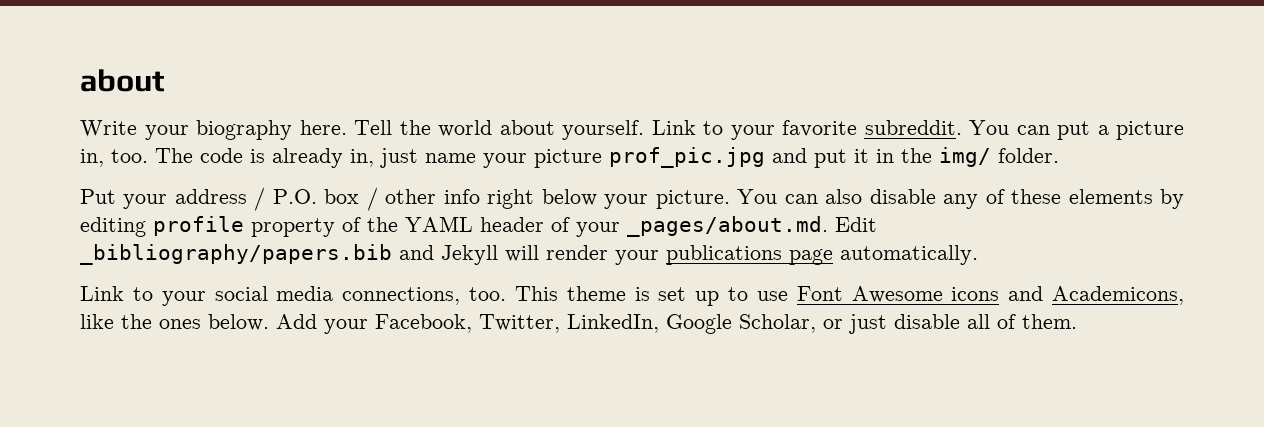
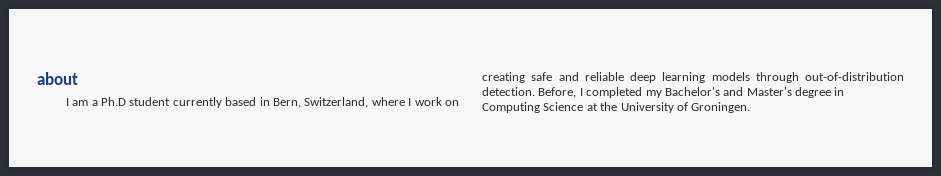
[80,120,1184,140] [80,147,1059,168] [80,187,1184,211] [80,216,877,237] [80,244,978,265] [80,286,1185,306] [80,314,1077,334] Write your biography here. Tell the world about yourself. Link to your favorite subreddit. You can put a picture in, too. The code is already in, just name your picture prof_pic.jpg and put it in the img/ folder. // Put your address / P.O. box / other info right below your picture. You can also disable any of these elements by editing profile property of the YAML header of your _pages/about.md. Edit _bibliography/papers.bib and Jekyll will render your publications page automatically. // Link to your social media connections, too. This theme is set up to use Font Awesome icons and Academicons, like the ones below. Add your Facebook, Twitter, LinkedIn, Google Scholar, or just disable all of them. -> [65,97,460,108] [482,72,904,83] [482,87,845,98] [482,102,751,113] I am a Ph.D student currently based in Bern, Switzerland, where I work on creating safe and reliable deep learning models through out-of-distribution detection. Before, I completed my Bachelor's and Master's degree in Computing Science at the University of Groningen.

